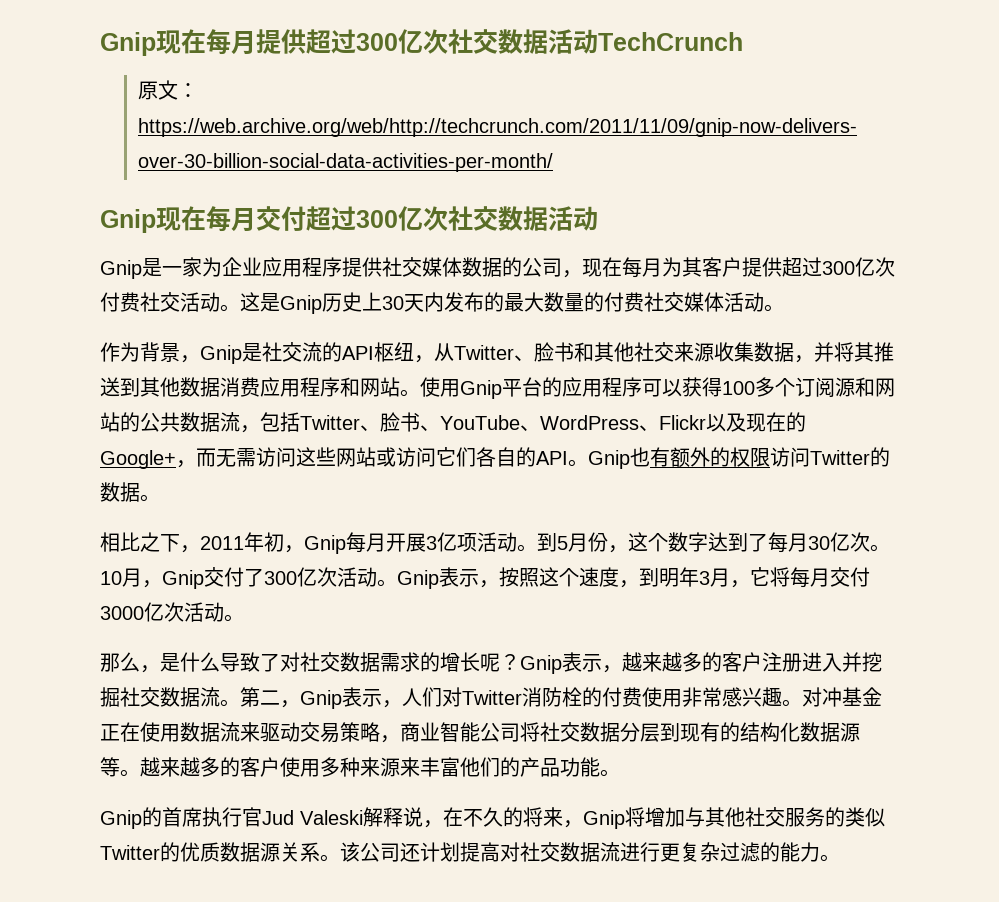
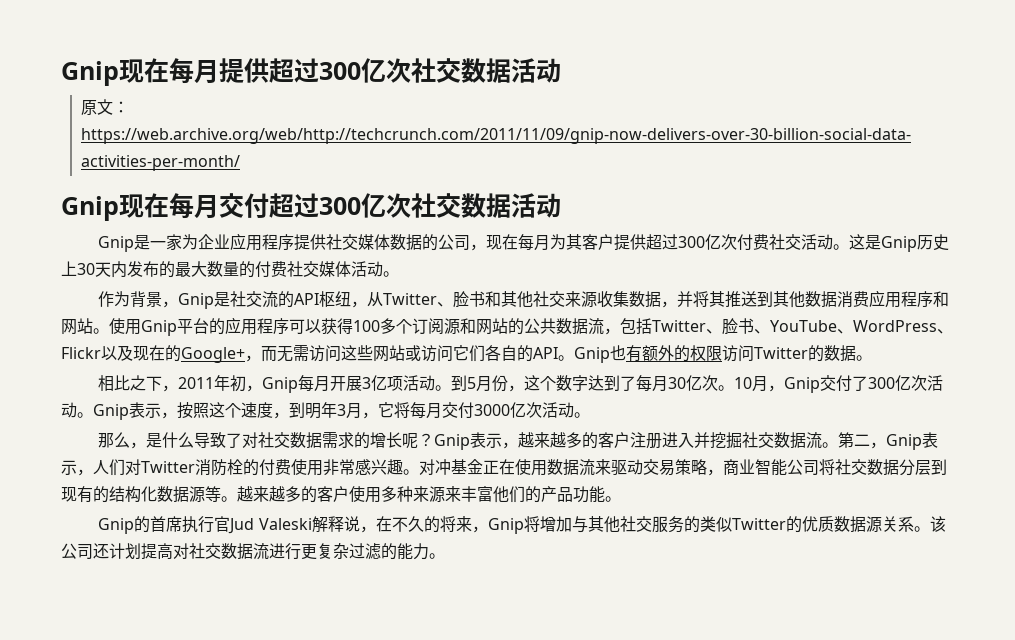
[598,32,743,51] TechCrunch -> (561, 70) none

